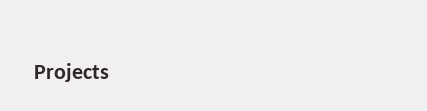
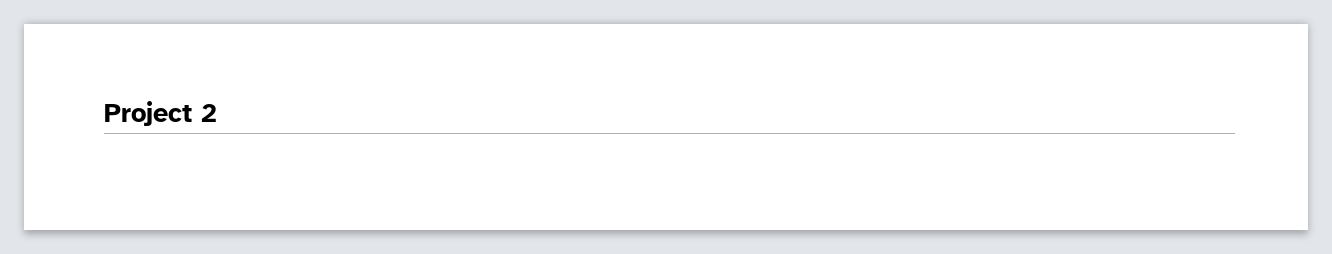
[34,63,109,82] Projects -> [104,101,217,126] Project 2

